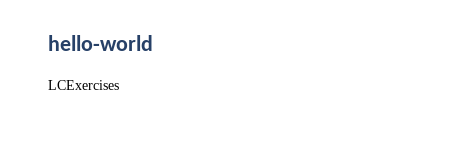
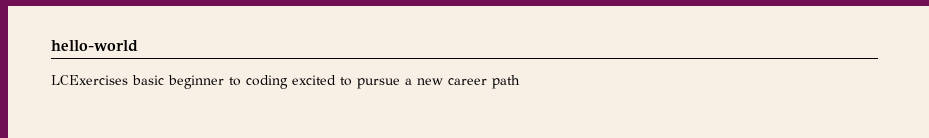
(119, 85) none -> [132,75,520,89] basic beginner to coding excited to pursue a new career path

